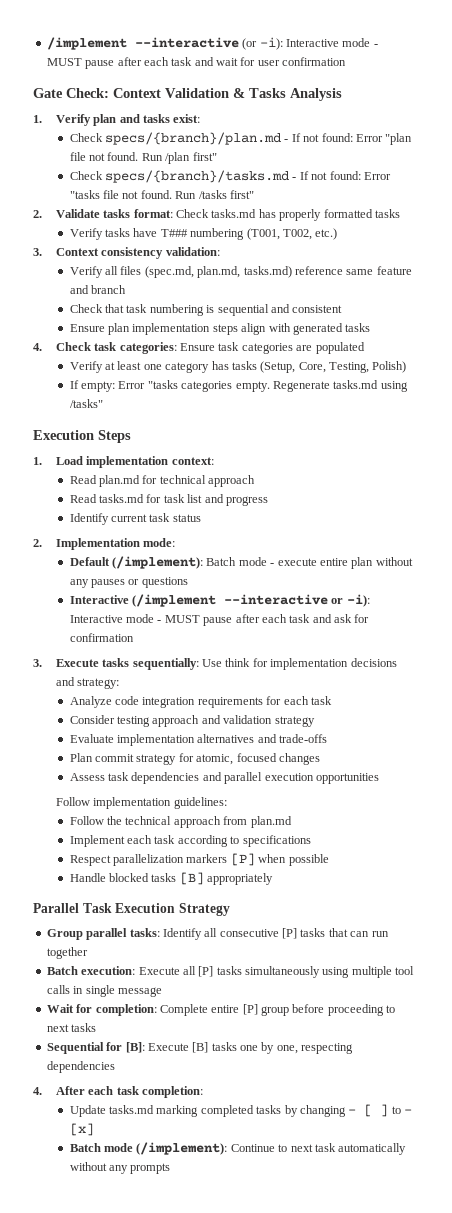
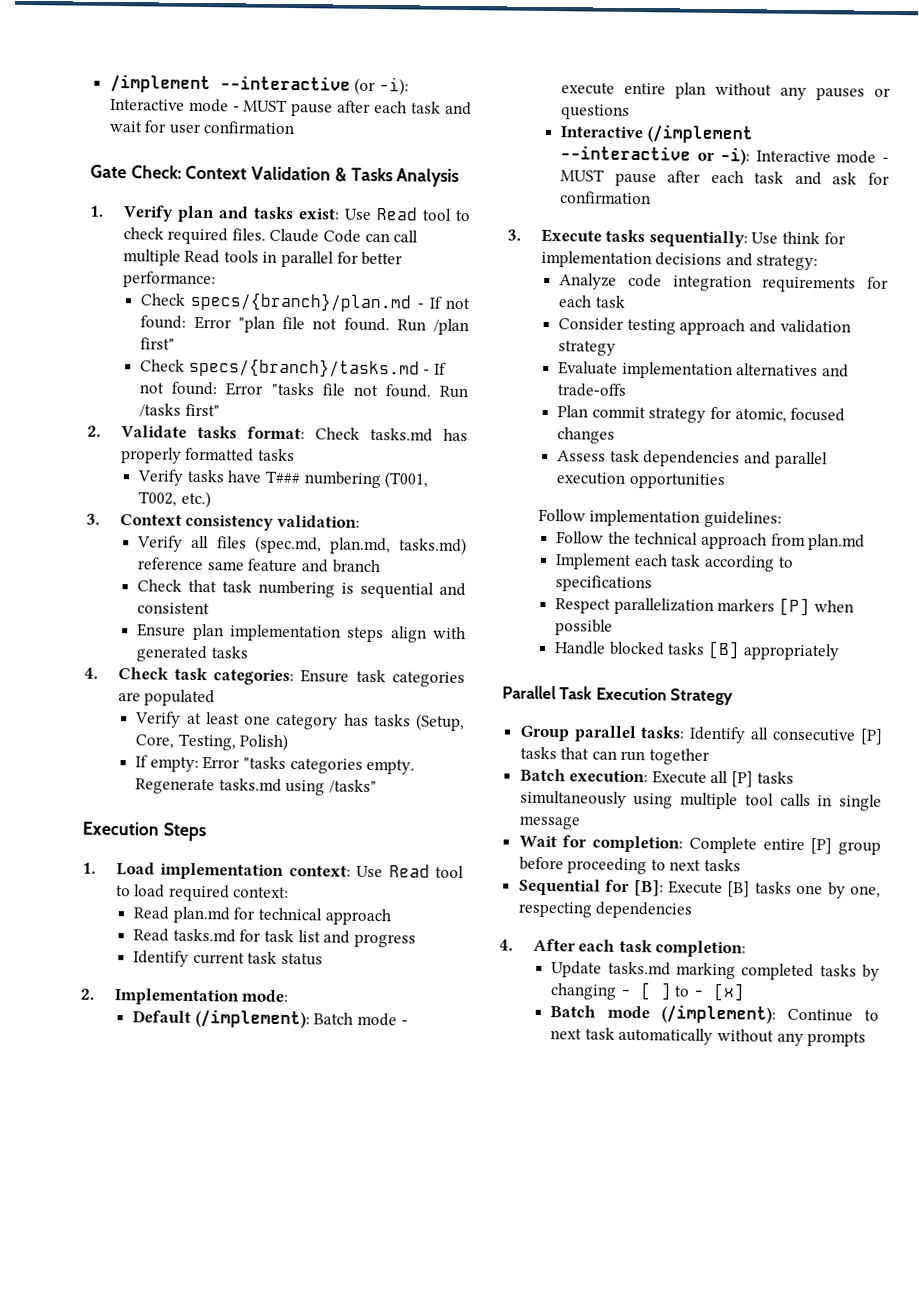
(201, 118) none -> [343,207,471,222] [122,227,419,245] [122,249,404,268] [122,271,216,289] Use Read tool to check required files. Claude Code can call multiple Read tools in parallel for better performance:
(214, 461) none -> [356,864,464,879] [115,884,290,902] Use Read tool to load required context:

